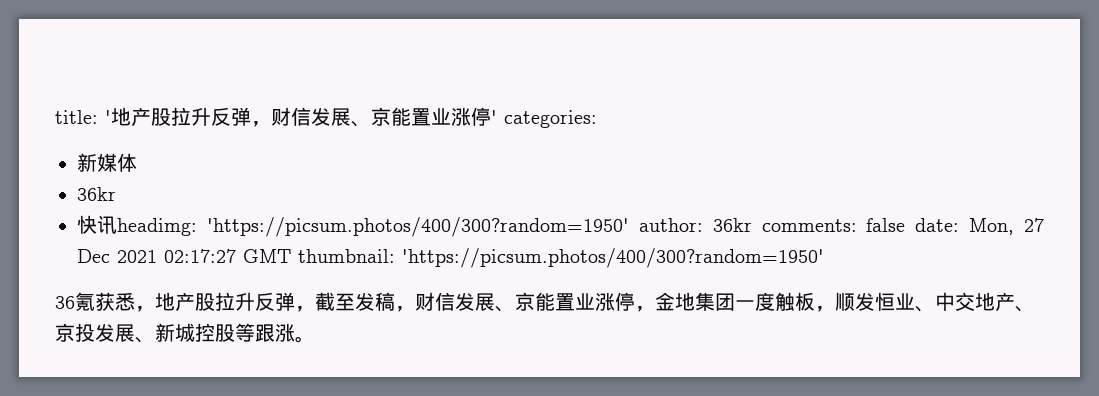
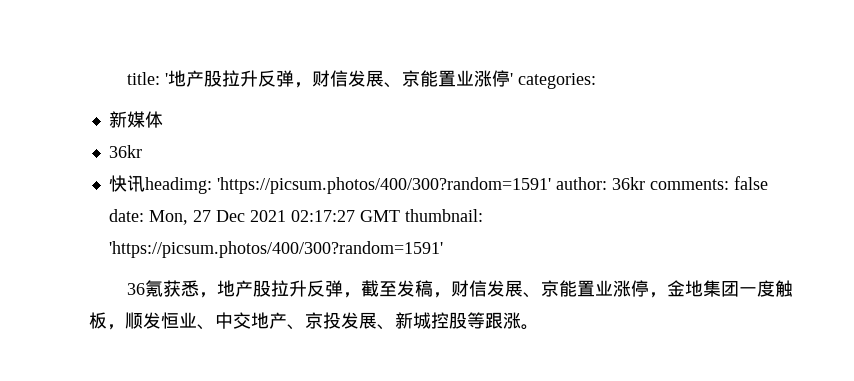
[206,217,629,237] 'https://picsum.photos/400/300?random=1950' -> [216,177,551,194] 'https://picsum.photos/400/300?random=1591'
[402,248,824,268] 'https://picsum.photos/400/300?random=1950' -> [108,241,443,258] 'https://picsum.photos/400/300?random=1591'

